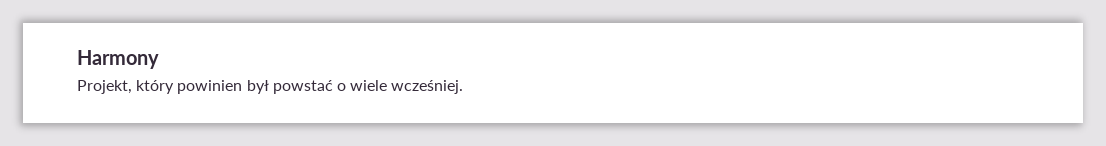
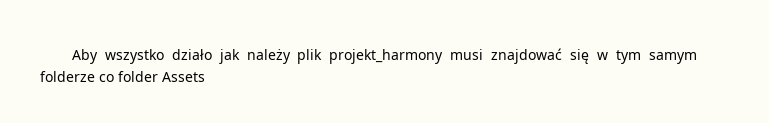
[77,50,159,69] [77,80,464,94] Harmony // Projekt, który powinien był powstać o wiele wcześniej. -> [71,48,697,64] [40,71,205,82] Aby wszystko działo jak należy plik projekt_harmony musi znajdować się w tym samym folderze co folder Assets

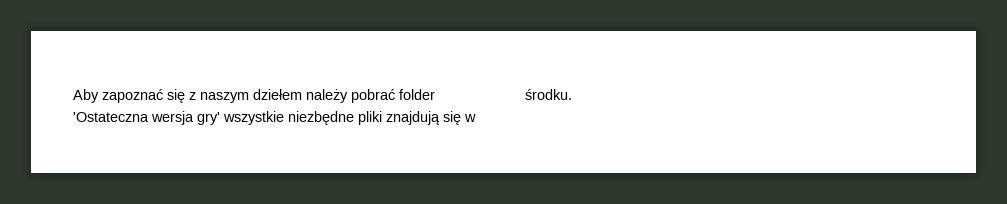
[104,48,697,64] [40,71,205,82] wszystko działo jak należy plik projekt_harmony musi znajdować się w tym samym folderze co folder Assets -> [102,89,435,103] [73,111,476,125] [525,89,572,100] zapoznać się z naszym dziełem należy pobrać folder 'Ostateczna wersja gry' wszystkie niezbędne pliki znajdują się w środku.

